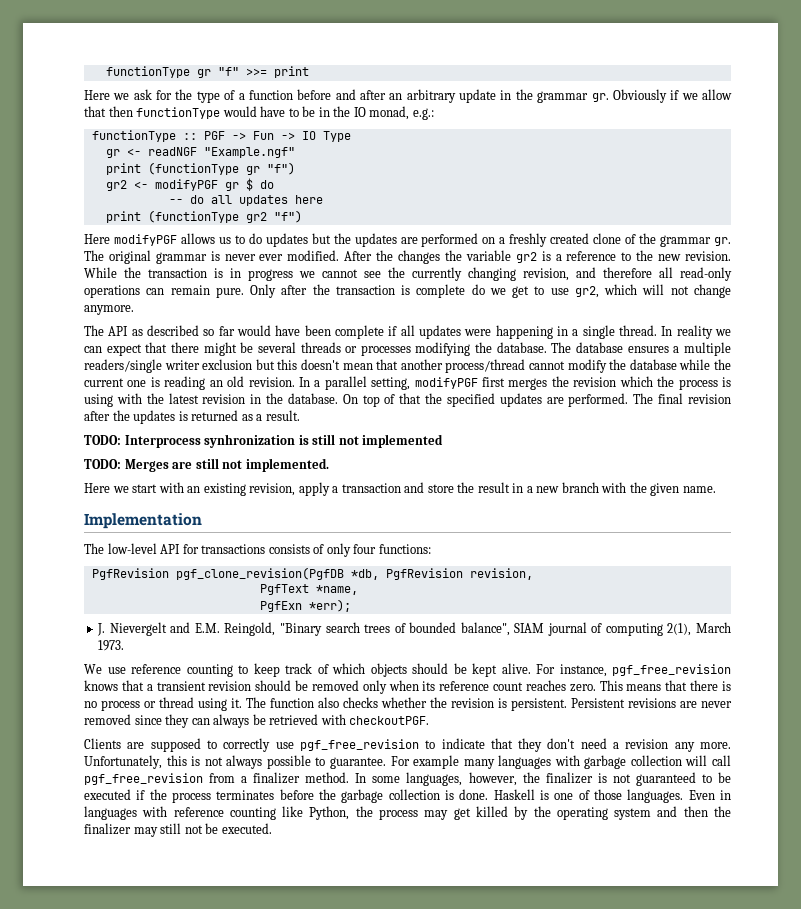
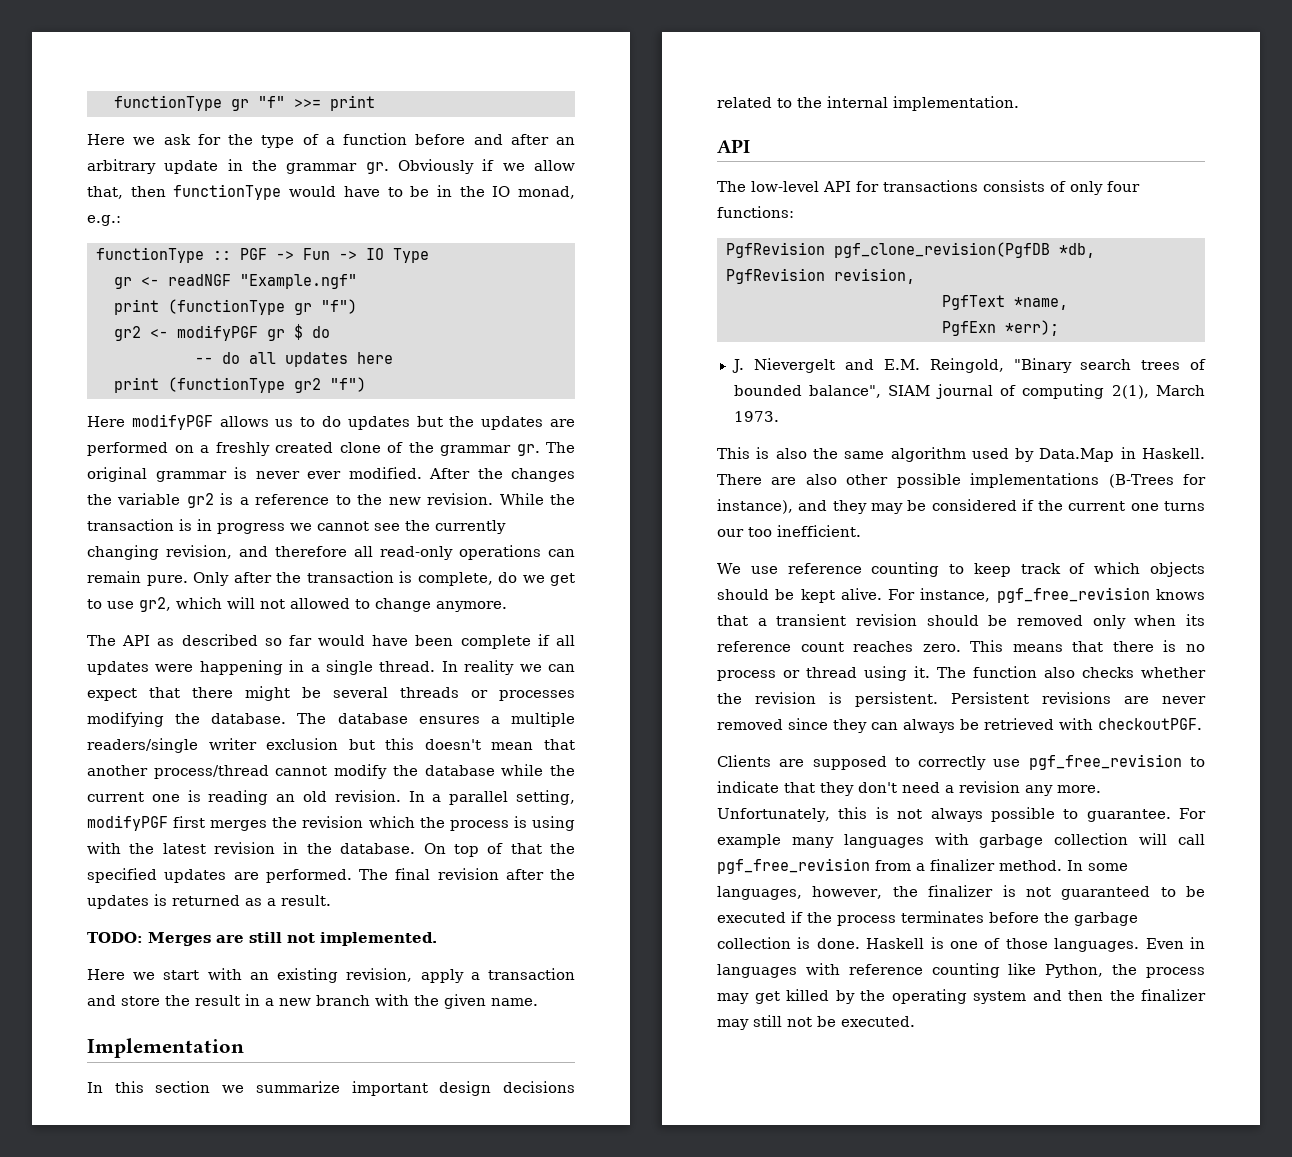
[84,106,106,117] that -> [87,186,123,199] that,
[416,284,466,298] complete -> [417,572,493,586] complete,
(689, 290) none -> [290,598,370,609] allowed to
[84,434,444,448] // TODO: Interprocess synhronization is still not implemented -> (331, 900) none
(202, 521) none -> [87,1081,575,1096] [717,96,1019,111] [717,139,750,153] // In this section we summarize important design decisions related to the internal implementation. // API
(125, 645) none -> [717,447,1205,462] [717,473,1206,488] [717,499,1205,514] [717,525,861,537] // This is also the same algorithm used by Data.Map in Haskell. There are also other possible implementations (B-Trees for instance), and they may be considered if the current one turns our too inefficient.

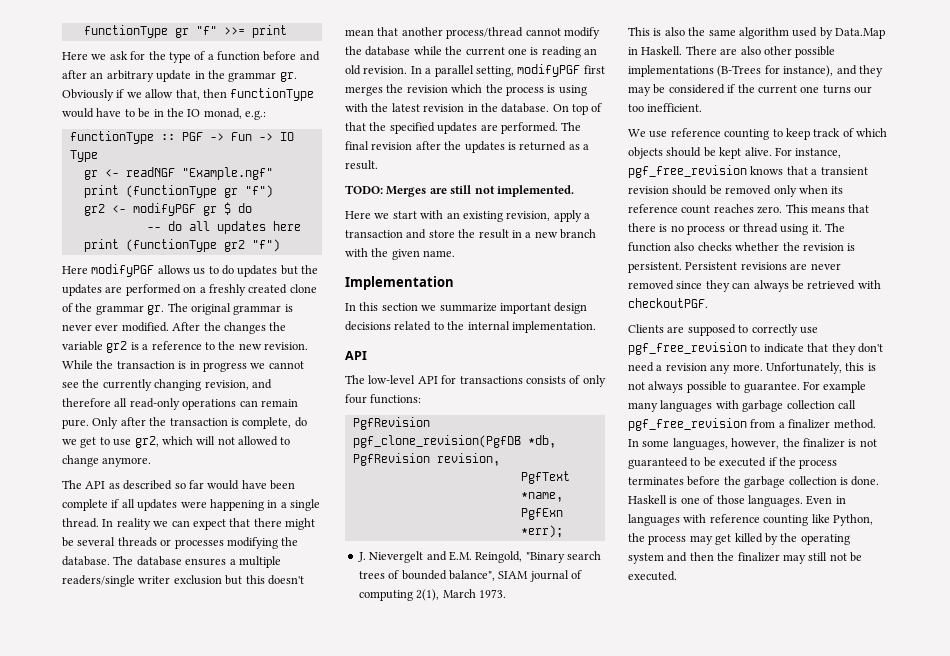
[1139,833,1168,845] will -> (835, 404) none

